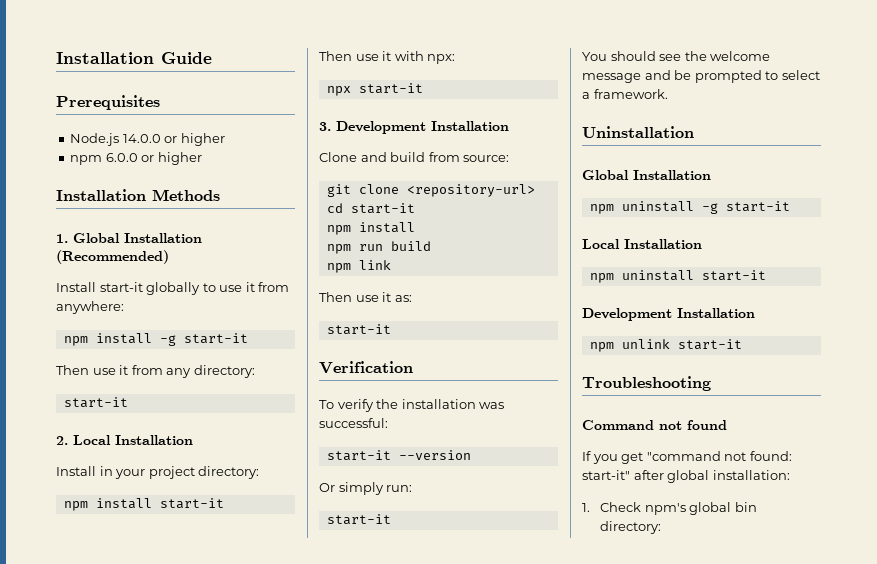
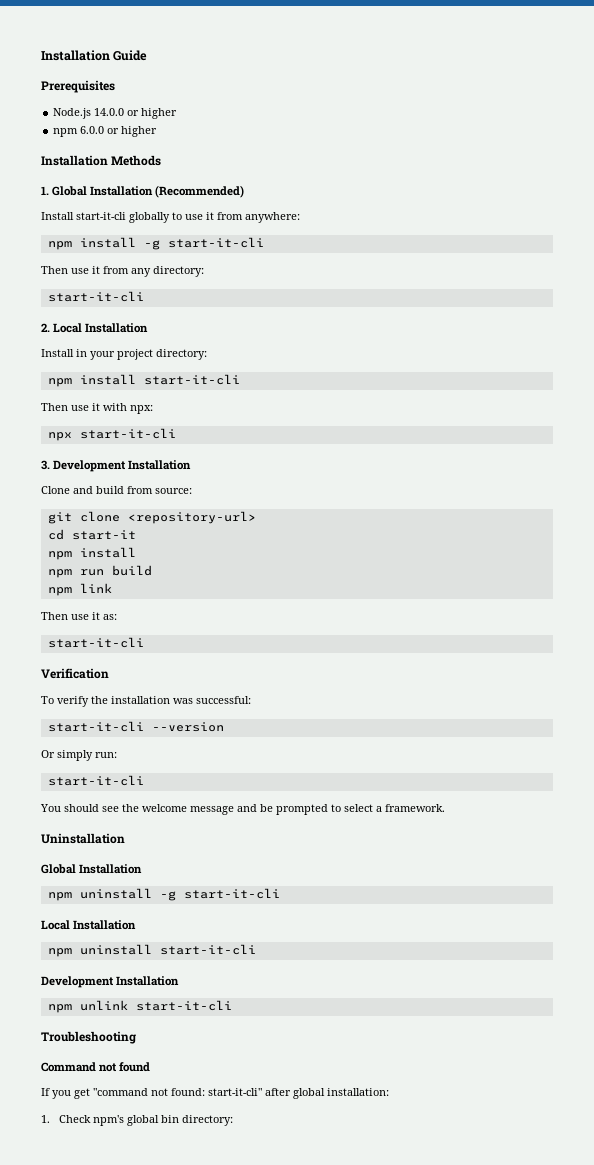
[99,282,143,292] start-it -> [76,212,126,220] start-it-cli
[183,333,248,344] start-it -> [167,237,264,248] start-it-cli
[63,397,128,408] start-it -> [47,291,144,302] start-it-cli
[159,498,224,509] start-it -> [143,374,240,385] start-it-cli
[358,83,423,94] start-it -> [79,428,176,439] start-it-cli
[326,324,391,335] start-it -> [47,637,144,648] start-it-cli
[326,450,391,461] start-it -> [47,721,144,732] start-it-cli
[326,514,391,525] start-it -> [47,775,144,786] start-it-cli
[725,201,790,212] start-it -> [183,888,280,899] start-it-cli
[701,270,766,281] start-it -> [159,944,256,955] start-it-cli
[677,339,742,350] start-it -> [135,1000,232,1011] start-it-cli
[582,470,630,480] start-it" -> [208,1088,262,1096] start-it-cli"

